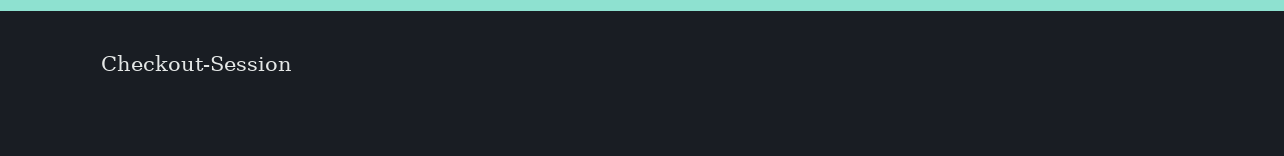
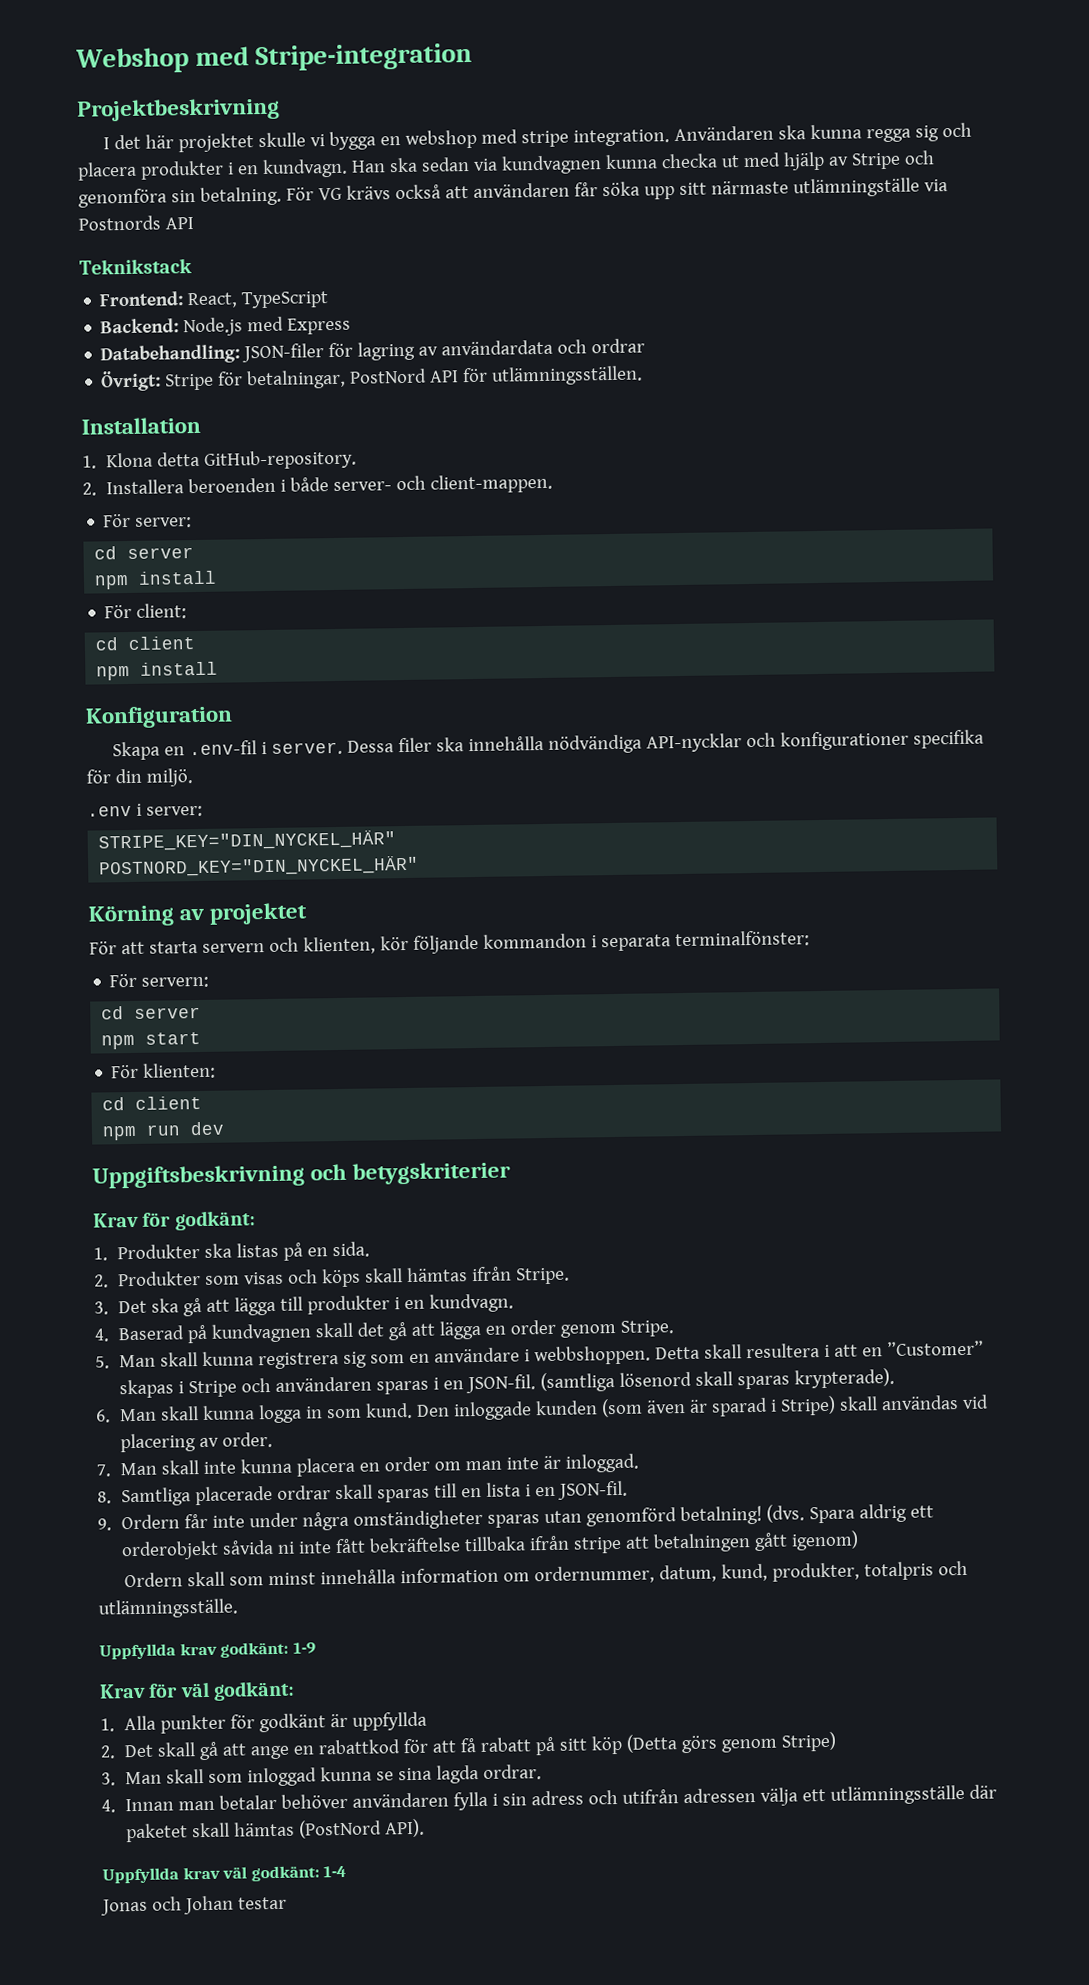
[101,55,292,71] Checkout-Session -> [75,42,473,74] [77,97,280,122] [102,122,972,153] [77,150,935,181] [78,177,948,208] [78,215,194,231] [79,258,192,275] [99,291,330,309] [100,316,352,337] [100,338,646,365] [100,365,644,392] [81,416,201,435] [82,449,357,470] [82,473,553,496] [103,513,193,528] [94,546,195,560] [94,570,218,590] [104,603,188,619] [95,636,196,651] [96,661,219,681] [85,705,233,729] [111,729,984,761] [86,768,193,787] [87,803,203,817] [98,829,397,852] [99,854,420,878] [88,902,308,927] [89,930,810,955] [109,973,210,988] [101,1006,202,1020] [101,1031,202,1050] [111,1062,217,1079] [102,1095,203,1111] [102,1121,226,1141] [92,1161,512,1189] [93,1210,256,1231] [93,1241,370,1261] [94,1266,570,1288] [94,1293,514,1317] [94,1319,674,1344] [95,1340,984,1370] [118,1367,895,1399] [95,1394,989,1424] [119,1431,273,1453] [96,1453,639,1477] [97,1480,628,1507] [97,1503,934,1531] [120,1530,859,1561] [123,1560,968,1588] [98,1598,239,1619] [99,1641,316,1660] [99,1680,295,1701] [100,1711,427,1734] [100,1731,837,1761] [101,1764,542,1787] [101,1784,997,1813] [125,1818,425,1843] [102,1865,347,1884] [101,1895,287,1916] Webshop med Stripe-integration // Projektbeskrivning // I det här projektet skulle vi bygga en webshop med stripe integration. Användaren ska kunna regga sig och placera produkter i en kundvagn. Han ska sedan via kundvagnen kunna checka ut med hjälp av Stripe och genomföra sin betalning. För VG krävs också att användaren får söka upp sitt närmaste utlämningställe via Postnords API // Teknikstack // Frontend: React, TypeScript // Backend: Node.js med Express // Databehandling: JSON-filer för lagring av användardata och ordrar // Övrigt: Stripe för betalningar, PostNord API för utlämningsställen. // Installation // 1. Klona detta GitHub-repository. // 2. Installera beroenden i både server- och client-mappen. // För server: // cd server // npm install // För client: // cd client // npm install // Konfiguration // Skapa en .env-fil i server. Dessa filer ska innehålla nödvändiga API-nycklar och konfigurationer specifika för din miljö. // .env i server: // STRIPE_KEY="DIN_NYCKEL_HÄR" // POSTNORD_KEY="DIN_NYCKEL_HÄR" // Körning av projektet // För att starta servern och klienten, kör följande kommandon i separata terminalfönster: // För servern: // cd server // npm start // För klienten: // cd client // npm run dev // Uppgiftsbeskrivning och betygskriterier // Krav för godkänt: // 1. Produkter ska listas på en sida. // 2. Produkter som visas och köps skall hämtas ifrån Stripe. // 3. Det ska gå att lägga till produkter i en kundvagn. // 4. Baserad på kundvagnen skall det gå att lägga en order genom Stripe. // 5. Man skall kunna registrera sig som en användare i webbshoppen. Detta skall resultera i att en ”Customer” skapas i Stripe och användaren sparas i en JSON-fil. (samtliga lösenord skall sparas krypterade). // 6. Man skall kunna logga in som kund. Den inloggade kunden (som även är sparad i Stripe) skall användas vid placering av order. // 7. Man skall inte kunna placera en order om man inte är inloggad. // 8. Samtliga placerade ordrar skall sparas till en lista i en JSON-fil. // 9. Ordern får inte under några omständigheter sparas utan genomförd betalning! (dvs. Spara aldrig ett orderobjekt såvida ni inte fått bekräftelse tillbaka ifrån stripe att betalningen gått igenom) // Ordern skall som minst innehålla information om ordernummer, datum, kund, produkter, totalpris och utlämningsställe. // Uppfyllda krav godkänt: 1-9 // Krav för väl godkänt: // 1. Alla punkter för godkänt är uppfyllda // 2. Det skall gå att ange en rabattkod för att få rabatt på sitt köp (Detta görs genom Stripe) // 3. Man skall som inloggad kunna se sina lagda ordrar. // 4. Innan man betalar behöver användaren fylla i sin adress och utifrån adressen välja ett utlämningsställe där paketet skall hämtas (PostNord API). // Uppfyllda krav väl godkänt: 1-4 // Jonas och Johan testar

